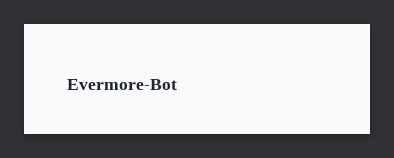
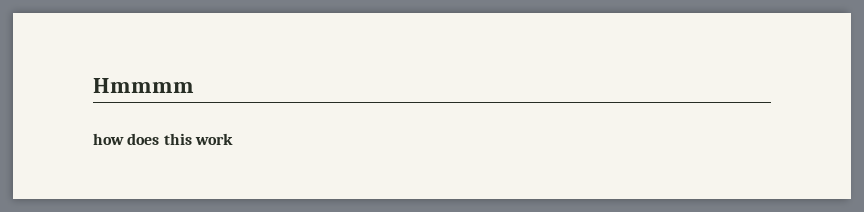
[67,79,177,90] Evermore-Bot -> [93,78,194,93] [93,133,233,145] Hmmmm // how does this work

